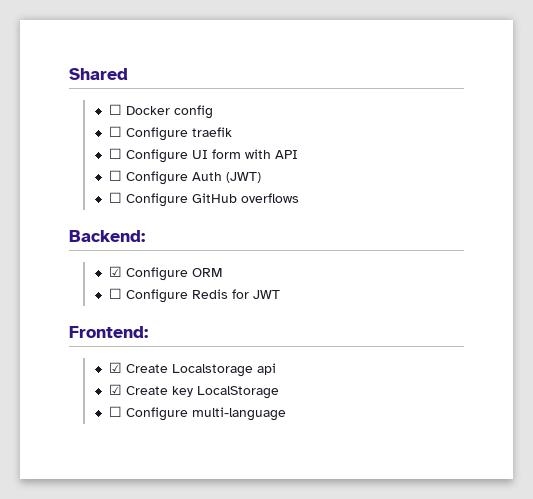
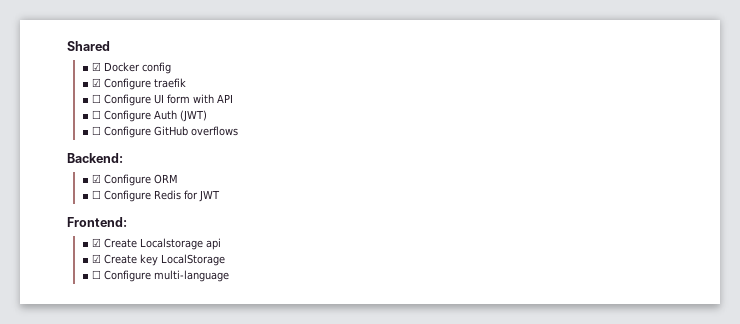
[108,104,122,115] ☐ -> [92,62,102,71] ☑
[108,126,122,137] ☐ -> [92,78,102,87] ☑

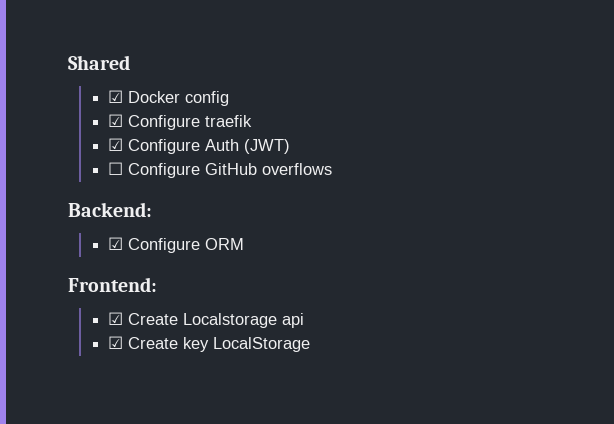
[92,94,234,106] [92,110,102,119] ☐ Configure UI form with API // ☐ -> [108,138,124,151] ☑
[92,190,221,202] // ☐ Configure Redis for JWT -> (245, 244) none
[92,270,230,282] // ☐ Configure multi-language -> (311, 344) none

